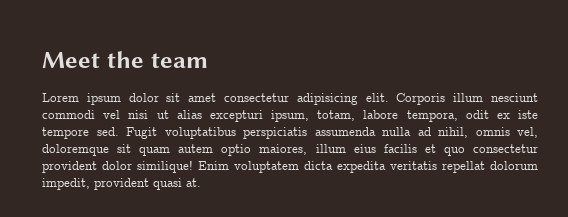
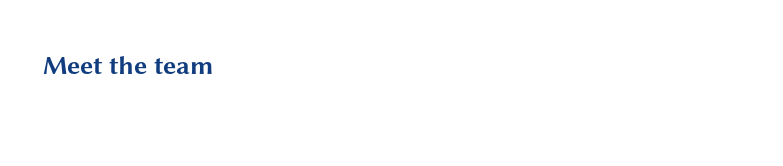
[42,93,538,105] [42,110,539,122] [42,127,538,139] [42,144,538,156] [42,160,538,173] [42,178,201,190] // Lorem ipsum dolor sit amet consectetur adipisicing elit. Corporis illum nesciunt commodi vel nisi ut alias excepturi ipsum, totam, labore tempora, odit ex iste tempore sed. Fugit voluptatibus perspiciatis assumenda nulla ad nihil, omnis vel, doloremque sit quam autem optio maiores, illum eius facilis et quo consectetur provident dolor similique! Enim voluptatem dicta expedita veritatis repellat dolorum impedit, provident quasi at. -> (215, 66) none

